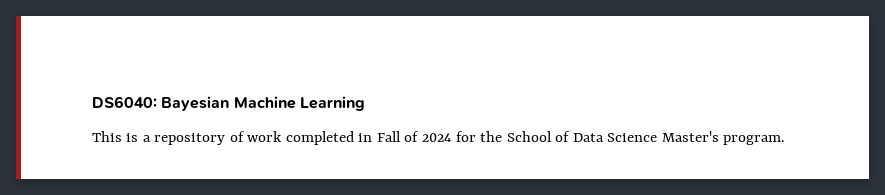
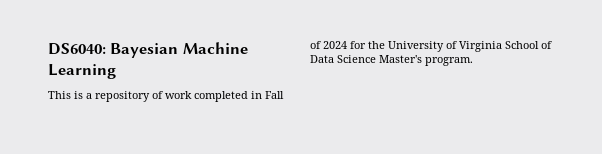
(503, 136) none -> [388,41,502,52] University of Virginia

